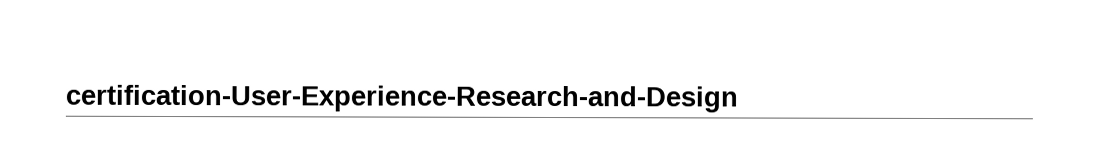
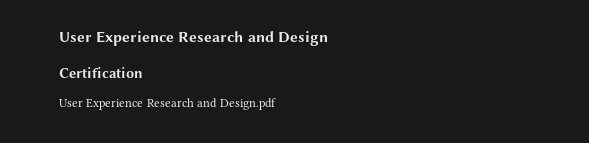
[65,84,738,113] certification-User-Experience-Research-and-Design -> [59,31,328,46] [59,67,143,78] [59,98,276,110] User Experience Research and Design // Certification // User Experience Research and Design.pdf

